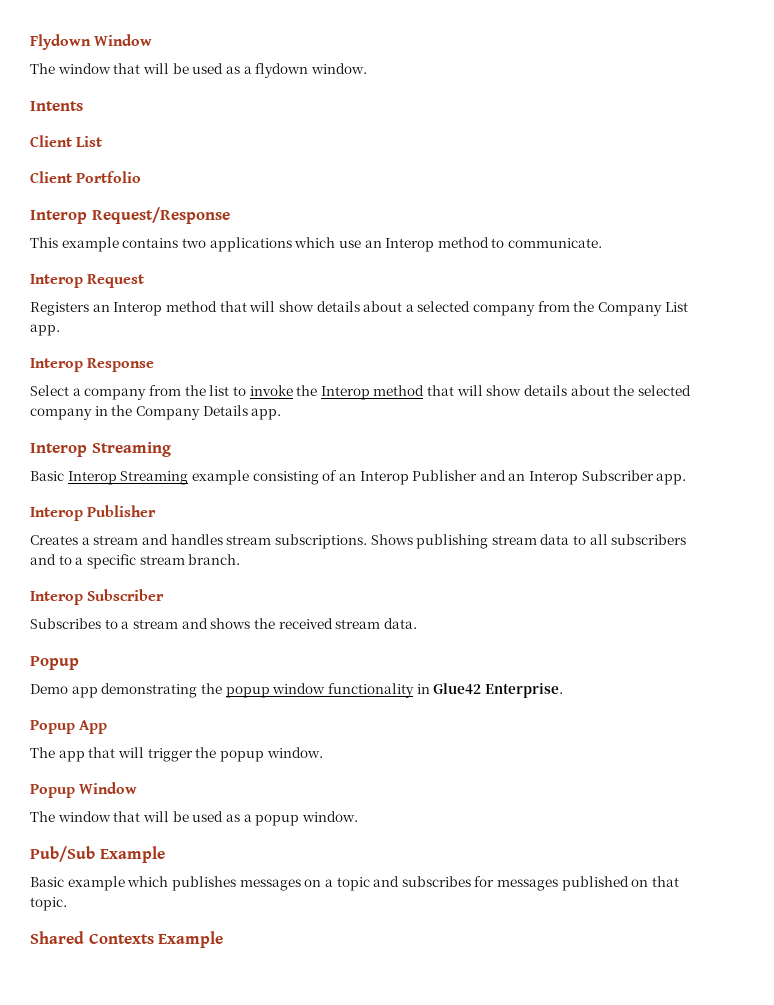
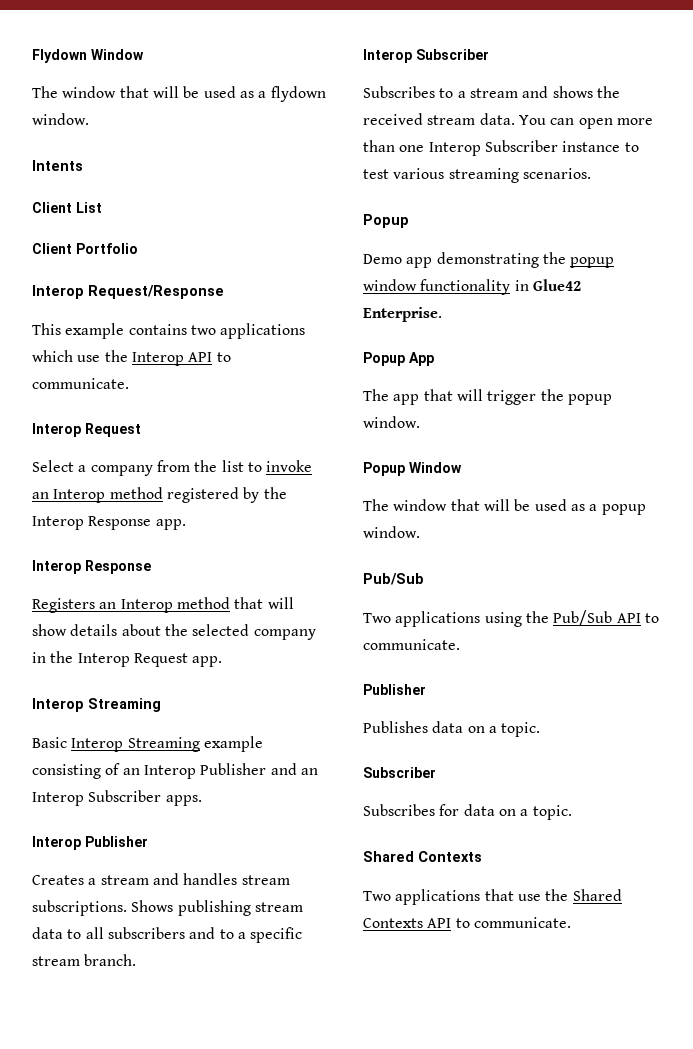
[364,237,489,252] an Interop method -> [104,350,213,366] the Interop API
[30,301,688,316] [30,324,60,336] [30,358,155,372] // Registers an Interop method that will show details about a selected company from the Company List app. // Interop Response -> (141, 430) none
[296,385,318,396] the -> [32,487,287,503] [32,516,186,530] [32,560,151,574] [32,598,117,613] an Interop method registered by the Interop Response app. // Interop Response // Registers an
[135,405,248,420] Company Details -> [77,653,188,667] Interop Request
[656,473,687,485] app. -> [165,795,202,806] apps.
(417, 623) none -> [518,115,653,129] [363,140,639,156] [363,168,591,183] You can open more than one Interop Subscriber instance to test various streaming scenarios.
[99,846,165,863] [30,876,680,891] [30,897,67,911] [30,931,224,948] Example // Basic example which publishes messages on a topic and subscribes for messages published on that topic. // Shared Contexts Example -> [363,610,659,627] [363,639,460,650] [363,684,426,695] [363,721,541,737] [363,767,436,778] [363,804,572,820] [363,851,482,862] [363,889,622,905] [363,917,571,928] // Two applications using the Pub/Sub API to communicate. // Publisher // Publishes data on a topic. // Subscriber // Subscribes for data on a topic. // Shared Contexts // Two applications that use the Shared Contexts API to communicate.

